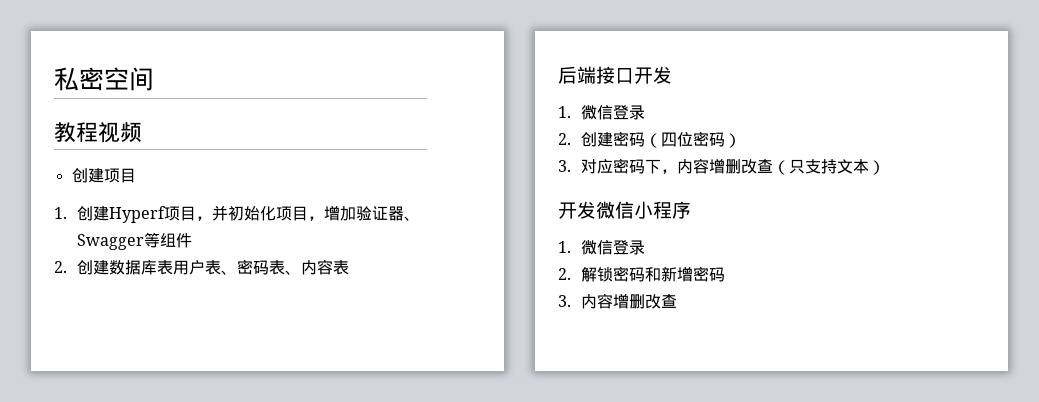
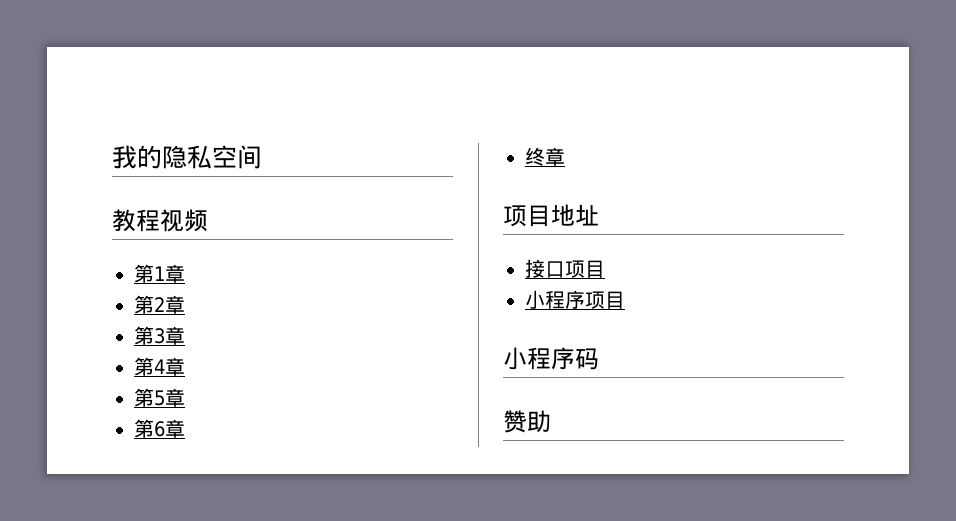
[54,67,104,91] 私密 -> [112,145,212,169] 我的隐私
[71,168,136,183] [54,205,420,223] [76,232,192,250] [54,259,349,275] [558,66,672,84] [558,105,645,120] [558,131,741,148] [558,158,885,175] [558,201,691,219] [558,240,645,255] [558,266,725,282] [558,293,677,309] 创建项目 // 1.创建Hyperf项目，并初始化项目，增加验证器、Swagger等组件 // 2.创建数据库表用户表、密码表、内容表 // 后端接口开发 // 1.微信登录 // 2.创建密码（四位密码） // 3.对应密码下，内容增删改查（只支持文本） // 开发微信小程序 // 1.微信登录 // 2.解锁密码和新增密码 // 3.内容增删改查 -> [134,264,185,283] [134,295,185,314] [134,326,185,345] [134,357,185,376] [134,388,185,407] [134,419,185,438] [525,147,565,166] [503,204,599,227] [525,259,605,278] [525,290,625,309] [503,347,599,370] [503,410,551,433] 第1章 // 第2章 // 第3章 // 第4章 // 第5章 // 第6章 // 终章 // 项目地址 // 接口项目 // 小程序项目 // 小程序码 // 赞助

